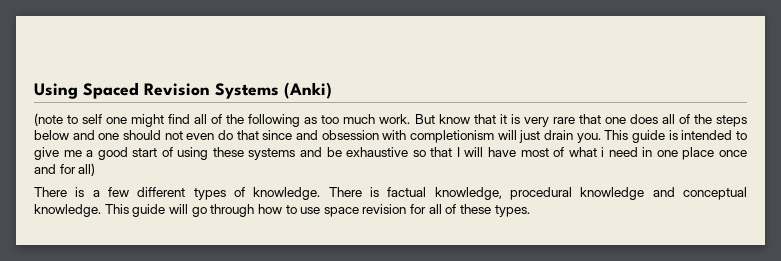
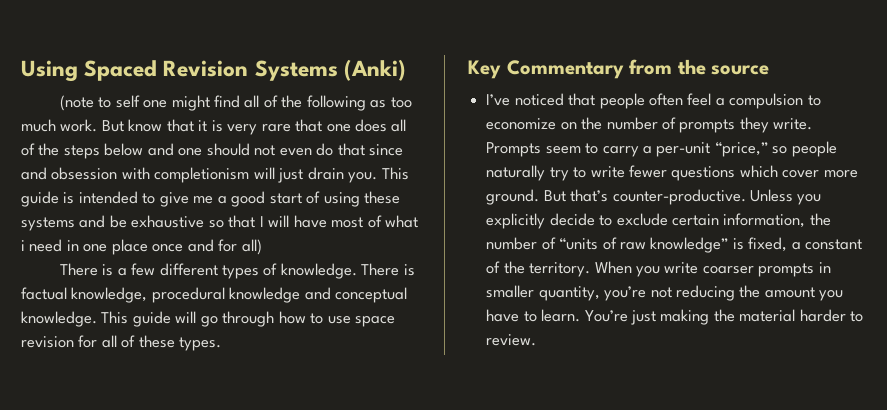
(530, 211) none -> [468,59,770,79] [486,93,821,109] [486,117,813,133] [486,141,837,157] [486,165,858,181] [486,189,822,205] [486,213,831,229] [486,237,863,253] [486,261,831,277] [486,285,844,301] [486,309,864,325] [486,334,537,346] // Key Commentary from the source // I’ve noticed that people often feel a compulsion to economize on the number of prompts they write. Prompts seem to carry a per-unit “price,” so people naturally try to write fewer questions which cover more ground. But that’s counter-productive. Unless you explicitly decide to exclude certain information, the number of “units of raw knowledge” is fixed, a constant of the territory. When you write coarser prompts in smaller quantity, you’re not reducing the amount you have to learn. You’re just making the material harder to review.

